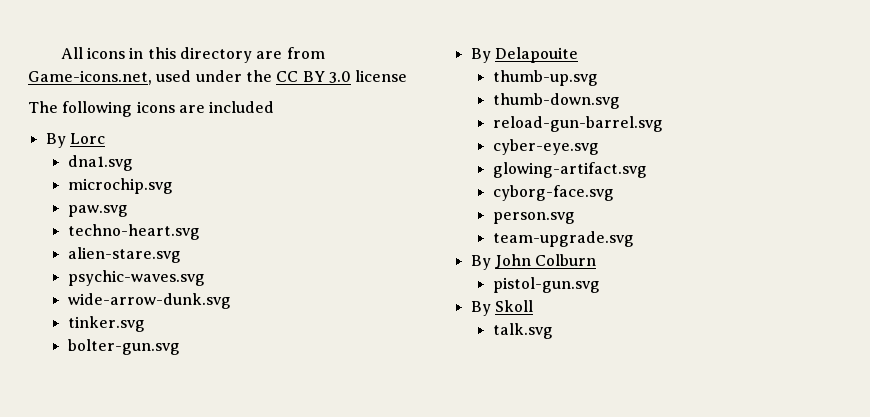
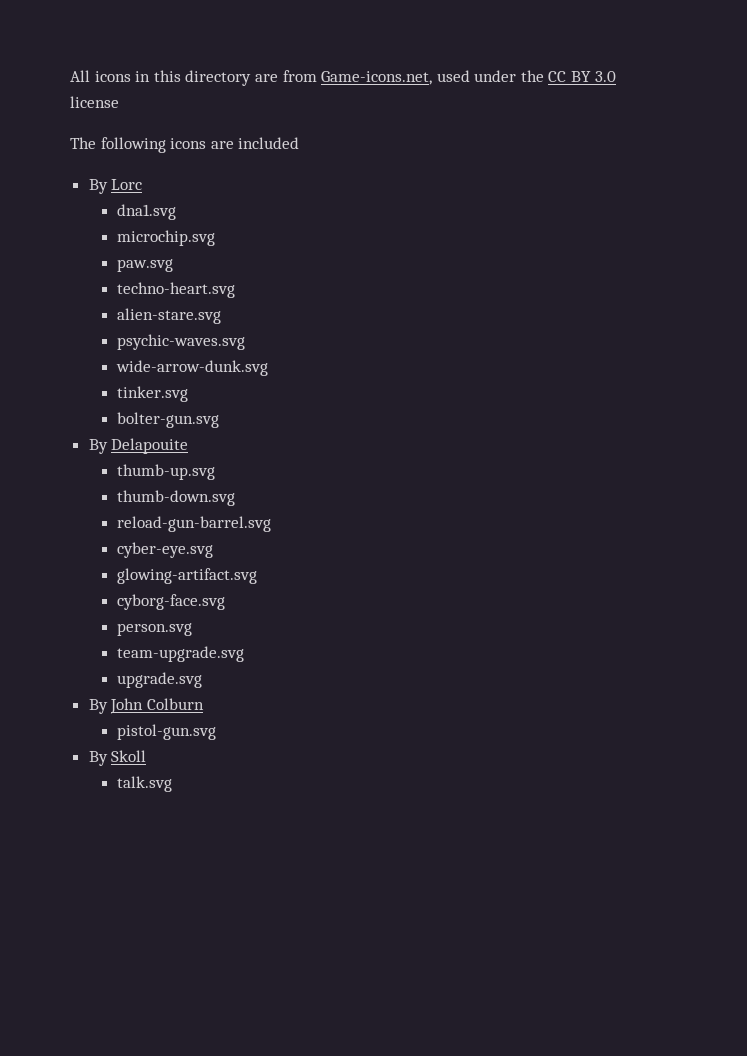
(634, 239) none -> [116,672,202,688] // upgrade.svg

